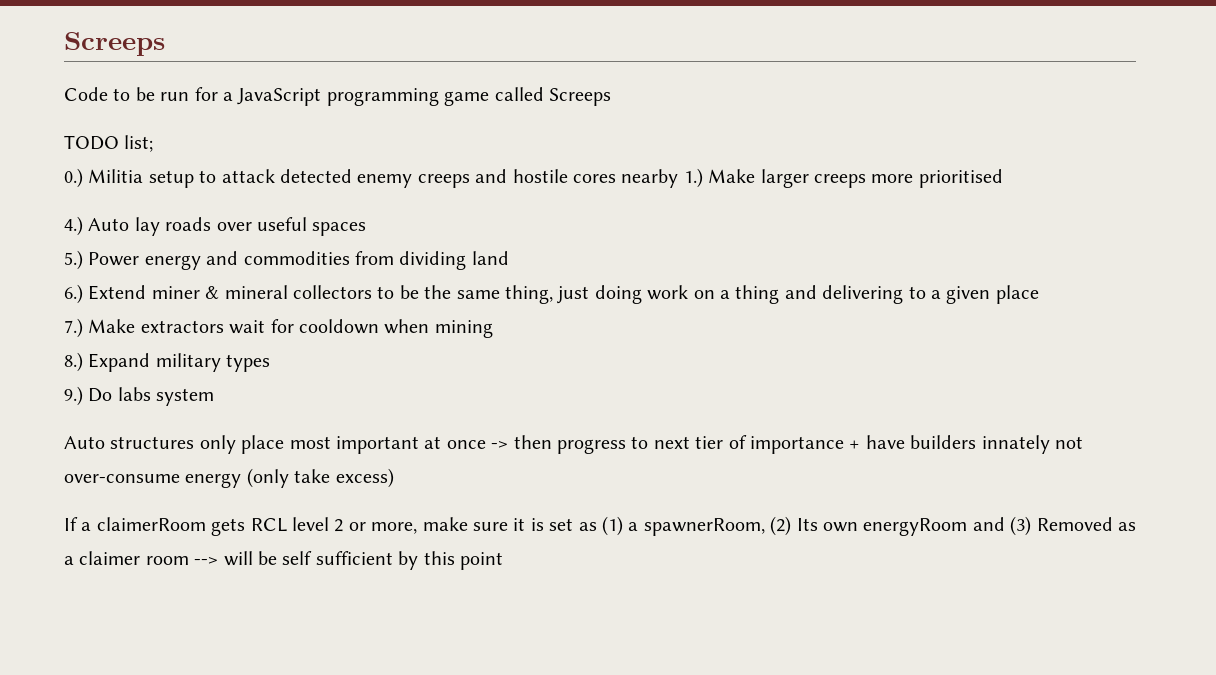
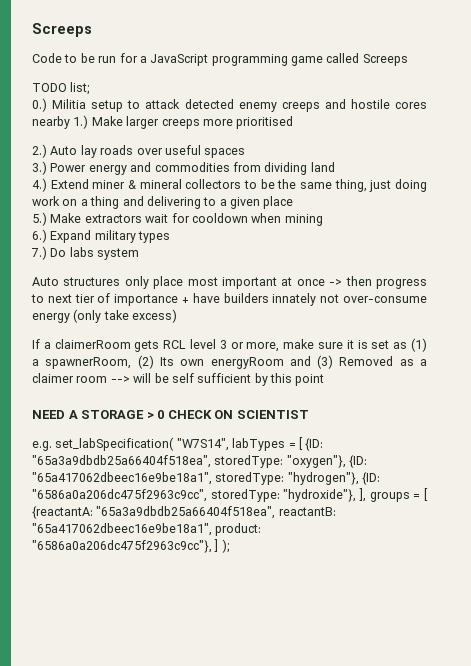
[64,216,83,236] 4.) -> [32,144,47,158] 2.)
[64,250,83,270] 5.) -> [32,161,47,175] 3.)
[64,284,83,304] 6.) -> [32,178,47,192] 4.)
[64,318,83,338] 7.) -> [32,212,47,226] 5.)
[64,352,83,372] 8.) -> [32,229,47,243] 6.)
[64,386,83,406] 9.) -> [31,246,47,260] 7.)
[334,519,344,532] 2 -> [219,340,227,349] 3
(503, 561) none -> [32,410,309,419] [32,437,324,451] [32,455,368,468] [32,472,381,485] [32,488,429,502] [32,506,336,519] [32,523,262,536] [32,539,229,553] // NEED A STORAGE > 0 CHECK ON SCIENTIST // e.g. set_labSpecification( "W7S14", labTypes = [ {ID: "65a3a9dbdb25a66404f518ea", storedType: "oxygen"}, {ID: "65a417062dbeec16e9be18a1", storedType: "hydrogen"}, {ID: "6586a0a206dc475f2963c9cc", storedType: "hydroxide"}, ], groups = [ {reactantA: "65a3a9dbdb25a66404f518ea", reactantB: "65a417062dbeec16e9be18a1", product: "6586a0a206dc475f2963c9cc"}, ] );

